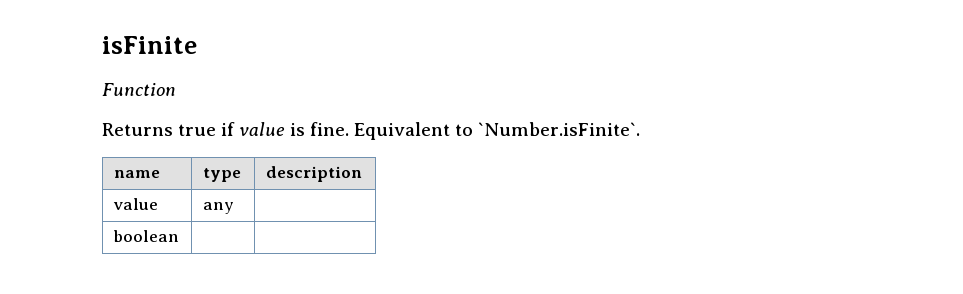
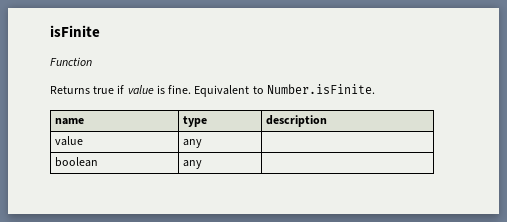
[478,122,641,136] `Number.isFinite`. -> [266,84,375,94] Number.isFinite.
(179, 236) none -> [183,160,203,169] any

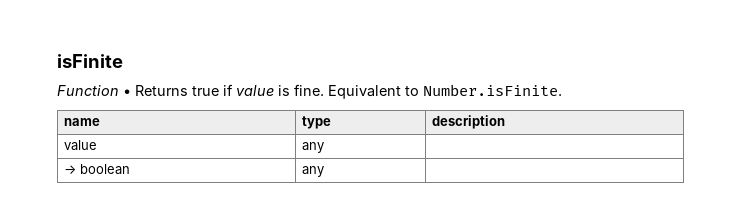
(92, 61) // -> [123,89,131,96] •
(203, 143) none -> [64,165,77,174] →

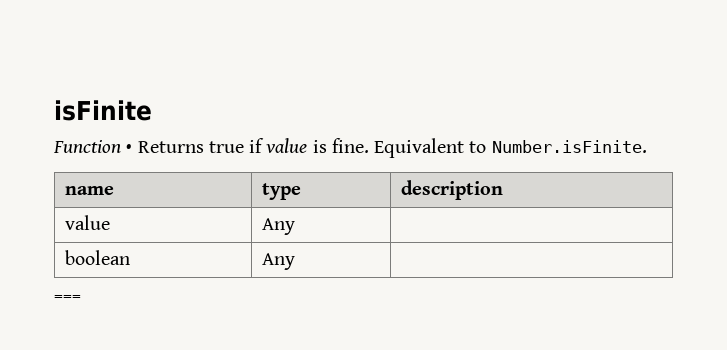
[302,142,325,153] [64,165,77,174] any | // → -> [261,218,295,235] Any | //
[302,166,325,177] any | -> [261,253,295,270] [54,295,81,302] Any | // ===

